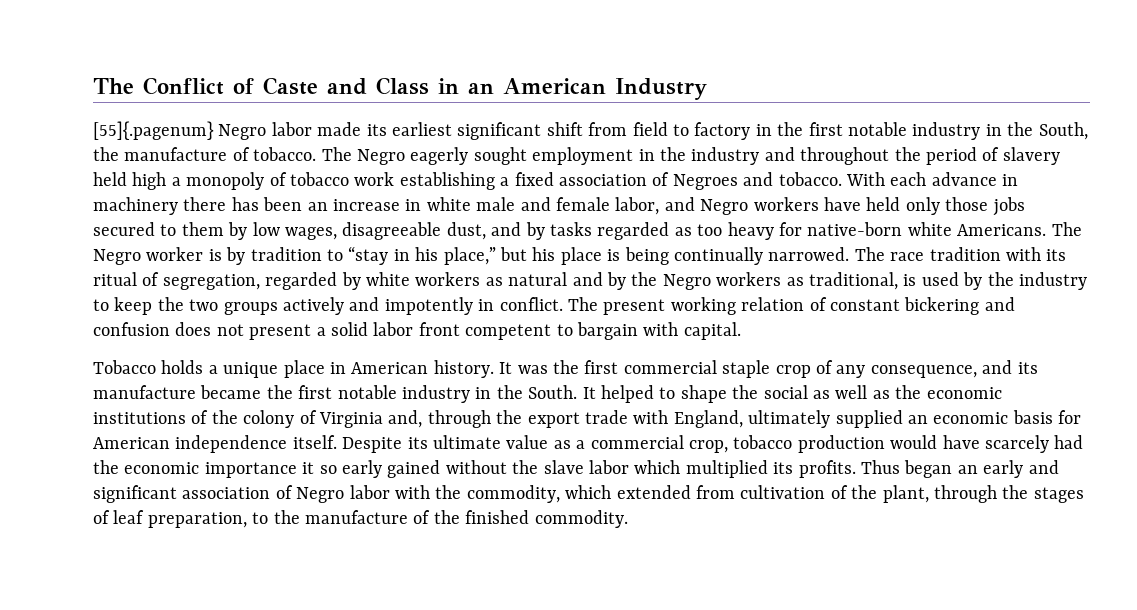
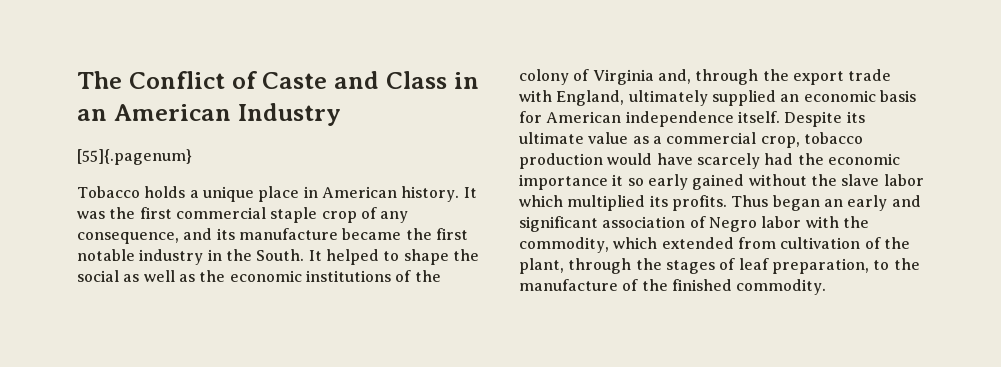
[218,122,1088,140] [93,147,1060,165] [93,172,1019,190] [93,197,1025,216] [93,222,1082,240] [93,246,1067,265] [93,272,1087,290] [93,297,1015,315] [93,322,741,340] Negro labor made its earliest significant shift from field to factory in the first notable industry in the South, the manufacture of tobacco. The Negro eagerly sought employment in the industry and throughout the period of slavery held high a monopoly of tobacco work establishing a fixed association of Negroes and tobacco. With each advance in machinery there has been an increase in white male and female labor, and Negro workers have held only those jobs secured to them by low wages, disagreeable dust, and by tasks regarded as too heavy for native-born white Americans. The Negro worker is by tradition to “stay in his place,” but his place is being continually narrowed. The race tradition with its ritual of segregation, regarded by white workers as natural and by the Negro workers as traditional, is used by the industry to keep the two groups actively and impotently in conflict. The present working relation of constant bickering and confusion does not present a solid labor front competent to bargain with capital. -> (192, 157) none

